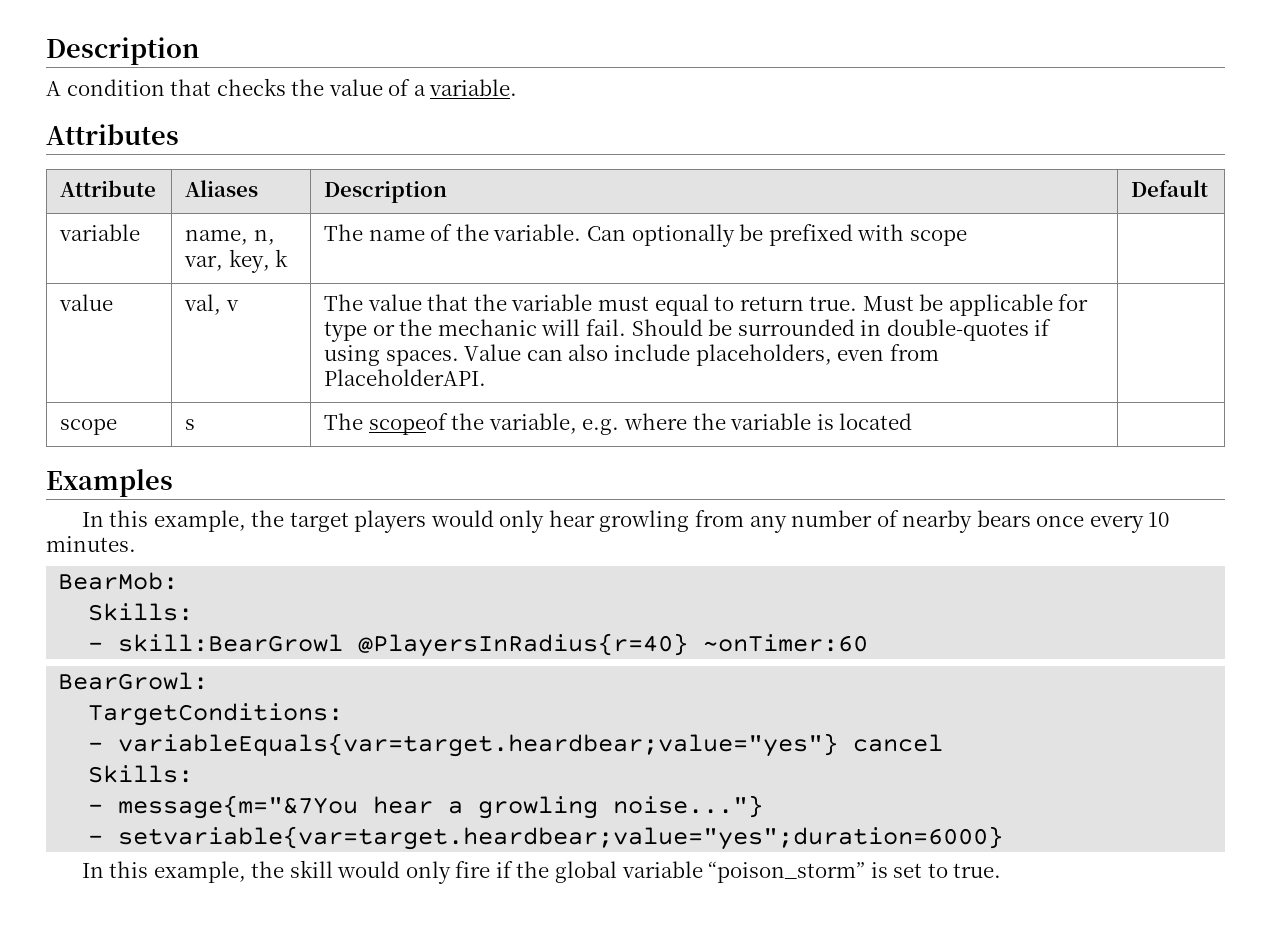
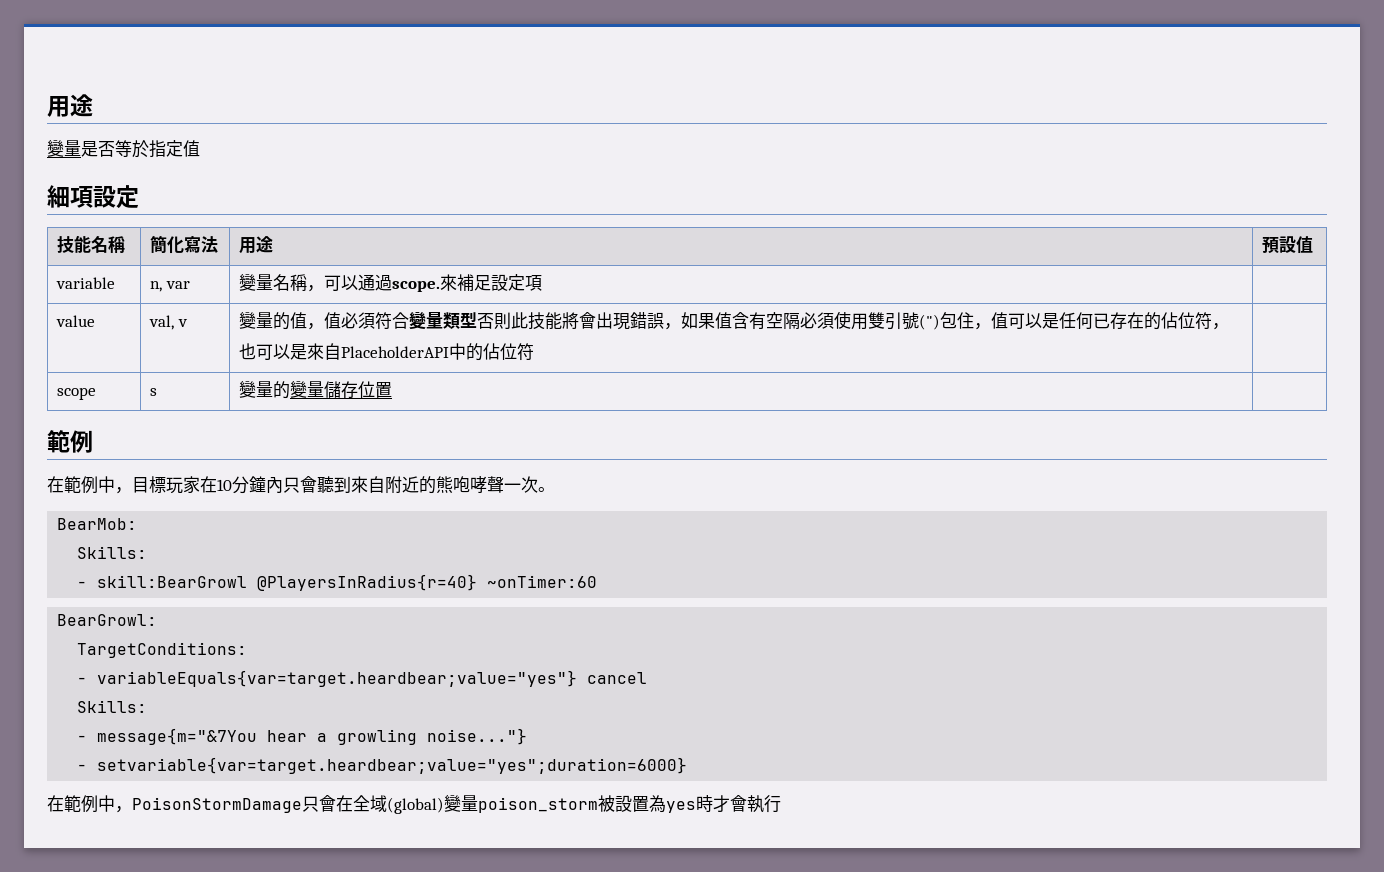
[46,37,199,65] [46,78,518,96] [46,124,179,145] [60,180,157,197] [185,180,259,197] [324,181,448,203] [1131,180,1209,197] [59,224,141,241] [185,229,275,245] [184,249,289,273] [324,224,967,247] [59,294,114,311] [184,294,239,315] [324,294,1089,316] [324,319,1052,342] [324,344,939,366] [324,369,487,386] [60,419,118,435] [185,419,196,430] [324,413,913,435] [46,469,173,497] [81,510,1170,533] [46,536,136,552] Description // A condition that checks the value of a variable. // Attributes // Attribute | Aliases | Description | Default // variable | name, n, var, key, k | The name of the variable. Can optionally be prefixed with scope | // value | val, v | The value that the variable must equal to return true. Must be applicable for type or the mechanic will fail. Should be surrounded in double-quotes if using spaces. Value can also include placeholders, even from PlaceholderAPI. | // scope | s | The scopeof the variable, e.g. where the variable is located | // Examples // In this example, the target players would only hear growling from any number of nearby bears once every 10 minutes. -> [47,94,93,117] [47,139,200,158] [47,185,139,209] [56,235,125,253] [149,235,218,254] [238,236,273,254] [1261,236,1313,254] [55,277,115,289] [149,281,190,292] [238,273,542,292] [55,315,95,327] [148,315,188,330] [238,311,1229,330] [238,343,534,361] [56,387,96,400] [149,388,157,396] [238,380,392,399] [47,430,93,453] [47,476,555,494] 用途 // 變量是否等於指定值 // 細項設定 // 技能名稱 | 簡化寫法 | 用途 | 預設值 // variable | n, var | 變量名稱，可以通過scope.來補足設定項 | // value | val, v | 變量的值，值必須符合變量類型否則此技能將會出現錯誤，如果值含有空隔必須使用雙引號(")包住，值可以是任何已存在的佔位符，也可以是來自PlaceholderAPI中的佔位符 | // scope | s | 變量的變量儲存位置 | // 範例 // 在範例中，目標玩家在10分鐘內只會聽到來自附近的熊咆哮聲一次。
[81,860,1002,884] In this example, the skill would only fire if the global variable “poison_storm” is set to true. -> [47,794,781,814] 在範例中，PoisonStormDamage只會在全域(global)變量poison_storm被設置為yes時才會執行

